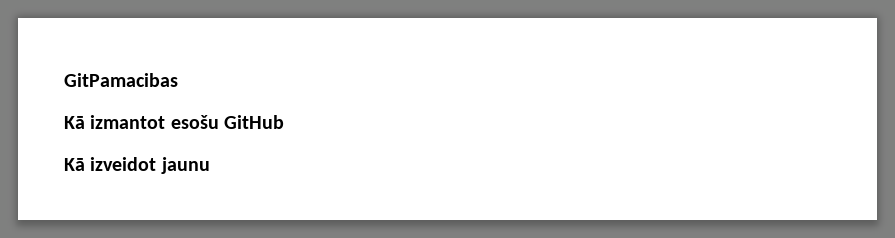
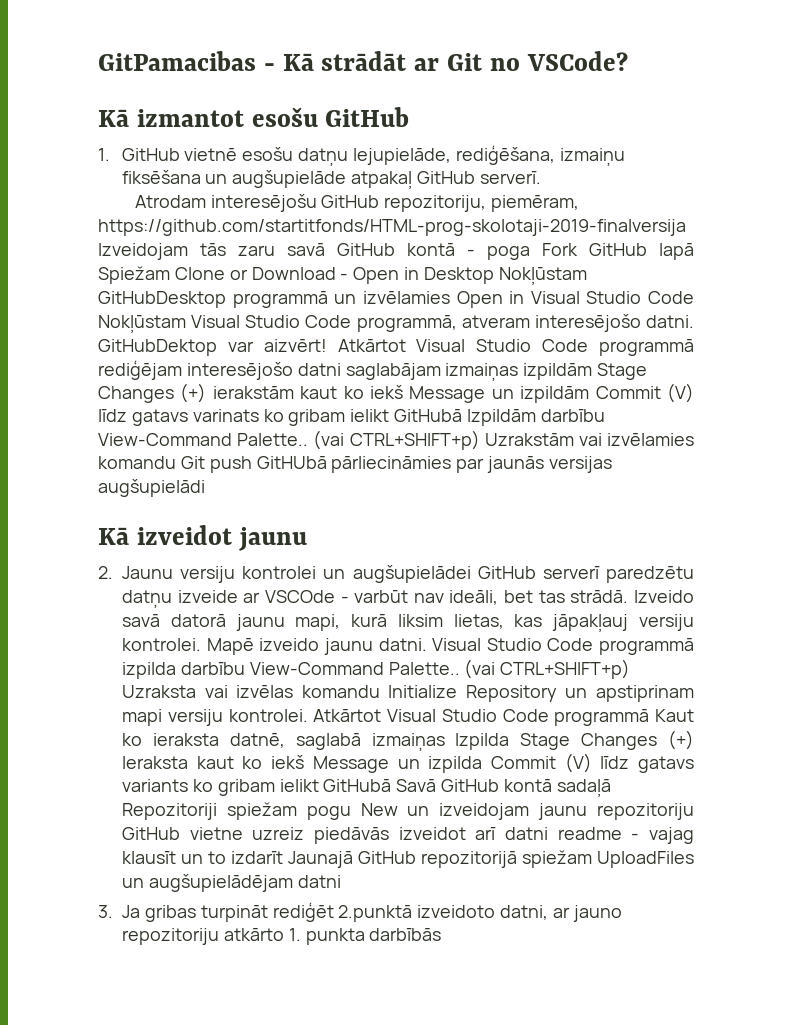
[64,115,284,129] [64,157,210,174] // Kā izmantot esošu GitHub // Kā izveidot jaunu -> [263,51,628,71] [98,107,410,127] [98,145,625,166] [121,170,541,189] [134,194,580,212] [98,219,686,236] [98,243,694,260] [98,266,587,285] [98,291,694,308] [98,314,694,333] [98,339,695,356] [98,360,648,381] [98,383,694,403] [98,409,605,426] [98,430,695,450] [98,456,613,473] [98,479,205,497] [98,525,307,551] [98,565,694,583] [122,590,694,608] [122,614,694,632] [122,638,694,655] [122,659,631,679] [122,685,694,702] [122,709,694,726] [122,730,694,751] [122,753,694,773] [122,779,611,797] [122,802,695,820] [122,827,694,844] [122,850,694,868] [122,874,341,892] [98,902,622,922] [122,928,442,945] - Kā strādāt ar Git no VSCode? // Kā izmantot esošu GitHub // 1. GitHub vietnē esošu datņu lejupielāde, rediģēšana, izmaiņu fiksēšana un augšupielāde atpakaļ GitHub serverī. // Atrodam interesējošu GitHub repozitoriju, piemēram, https://github.com/startitfonds/HTML-prog-skolotaji-2019-finalversija Izveidojam tās zaru savā GitHub kontā - poga Fork GitHub lapā Spiežam Clone or Download - Open in Desktop Nokļūstam GitHubDesktop programmā un izvēlamies Open in Visual Studio Code Nokļūstam Visual Studio Code programmā, atveram interesējošo datni. GitHubDektop var aizvērt! Atkārtot Visual Studio Code programmā rediģējam interesējošo datni saglabājam izmaiņas izpildām Stage Changes (+) ierakstām kaut ko iekš Message un izpildām Commit (V) līdz gatavs varinats ko gribam ielikt GitHubā Izpildām darbību View-Command Palette.. (vai CTRL+SHIFT+p) Uzrakstām vai izvēlamies komandu Git push GitHUbā pārliecināmies par jaunās versijas augšupielādi // Kā izveidot jaunu // 2. Jaunu versiju kontrolei un augšupielādei GitHub serverī paredzētu datņu izveide ar VSCOde - varbūt nav ideāli, bet tas strādā. Izveido savā datorā jaunu mapi, kurā liksim lietas, kas jāpakļauj versiju kontrolei. Mapē izveido jaunu datni. Visual Studio Code programmā izpilda darbību View-Command Palette.. (vai CTRL+SHIFT+p) Uzraksta vai izvēlas komandu Initialize Repository un apstiprinam mapi versiju kontrolei. Atkārtot Visual Studio Code programmā Kaut ko ieraksta datnē, saglabā izmaiņas Izpilda Stage Changes (+) Ieraksta kaut ko iekš Message un izpilda Commit (V) līdz gatavs variants ko gribam ielikt GitHubā Savā GitHub kontā sadaļā Repozitoriji spiežam pogu New un izveidojam jaunu repozitoriju GitHub vietne uzreiz piedāvās izveidot arī datni readme - vajag klausīt un to izdarīt Jaunajā GitHub repozitorijā spiežam UploadFiles un augšupielādējam datni // 3. Ja gribas turpināt rediģēt 2.punktā izveidoto datni, ar jauno repozitoriju atkārto 1. punkta darbībās

